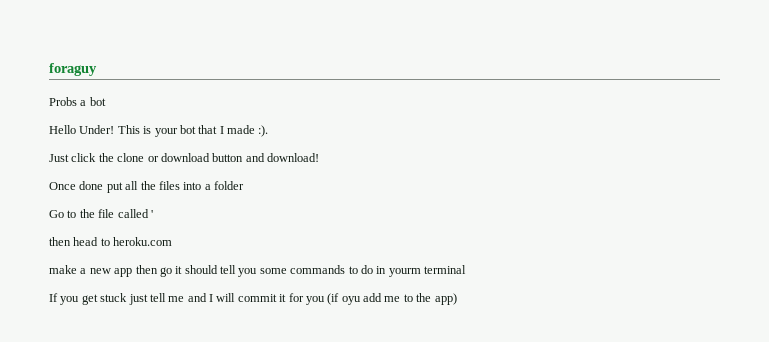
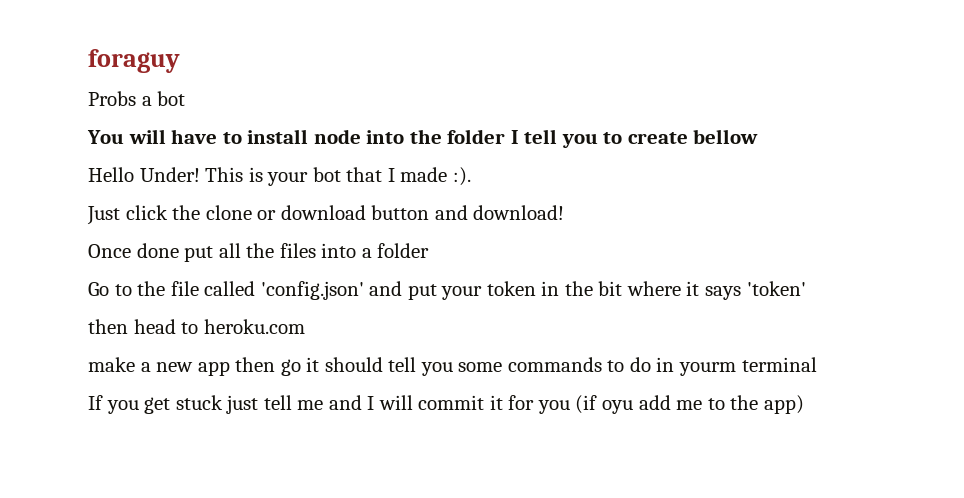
(106, 101) none -> [87,129,759,148] // You will have to install node into the folder I tell you to create bellow
[150,210,153,218] ' -> [260,281,806,300] 'config.json' and put your token in the bit where it says 'token'

